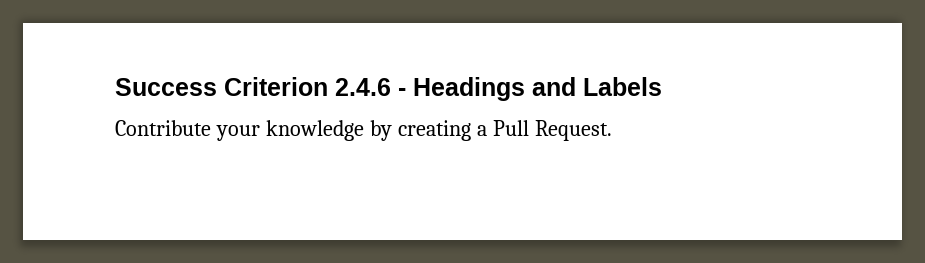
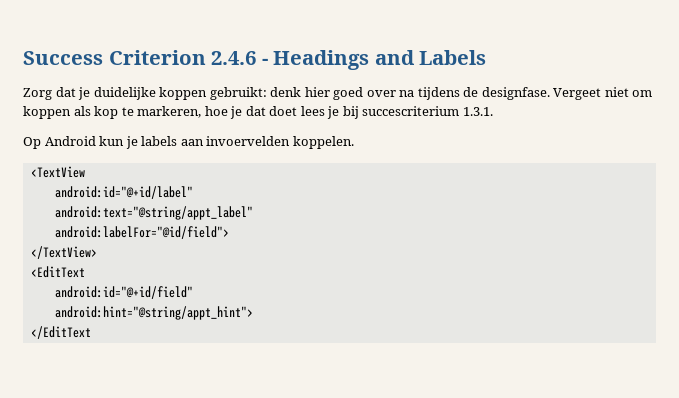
[115,120,612,141] Contribute your knowledge by creating a Pull Request. -> [23,87,653,100] [23,106,493,119] [23,136,354,149] [30,166,85,178] [54,186,193,199] [54,206,253,220] [54,226,229,239] [30,246,97,259] [30,266,85,278] [54,286,193,299] [54,306,253,320] [30,326,91,339] Zorg dat je duidelijke koppen gebruikt: denk hier goed over na tijdens de designfase. Vergeet niet om koppen als kop te markeren, hoe je dat doet lees je bij succescriterium 1.3.1. // Op Android kun je labels aan invoervelden koppelen. // <TextView // android:id="@+id/label" // android:text="@string/appt_label" // android:labelFor="@id/field"> // </TextView> // <EditText // android:id="@+id/field" // android:hint="@string/appt_hint"> // </EditText

